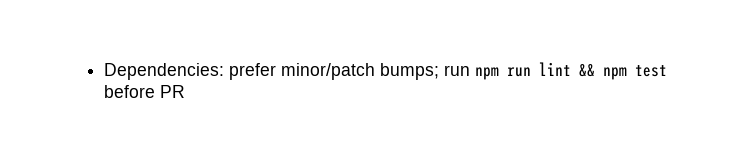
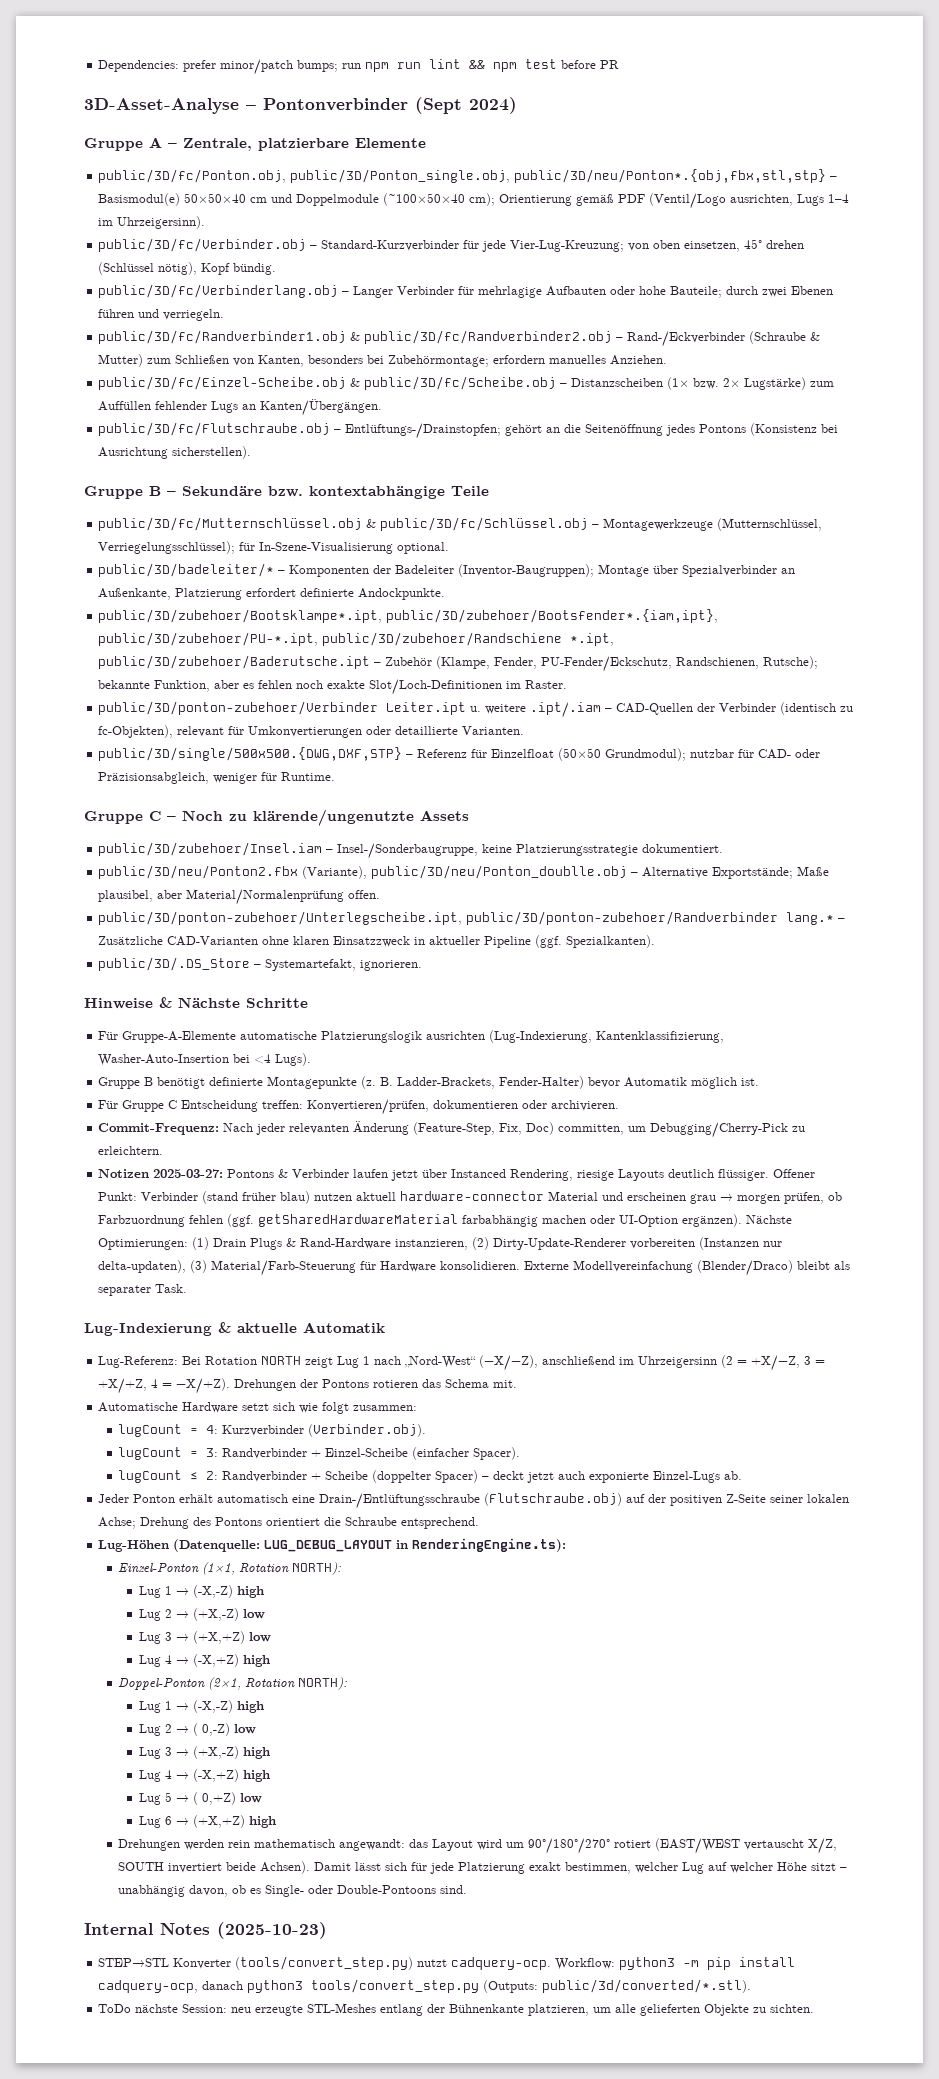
(186, 91) none -> [84,97,517,114] [84,137,426,151] [98,169,838,183] [98,193,850,209] [98,216,206,229] [98,238,805,252] [98,262,277,275] [98,284,834,298] [98,309,225,321] [98,330,821,347] [98,354,668,367] [98,376,835,390] [98,399,383,416] [98,422,839,439] [98,446,252,459] [84,486,489,499] [98,517,823,531] [98,541,450,554] [98,563,796,577] [98,588,446,600] [98,609,719,623] [98,632,615,646] [98,655,819,672] [98,679,568,695] [98,701,854,718] [98,725,525,738] [98,747,821,761] [98,772,336,784] [84,809,469,826] [98,842,724,859] [98,865,830,879] [98,889,381,905] [98,911,846,925] [98,935,656,948] [98,957,423,971] [84,997,308,1009] [98,1030,725,1043] [98,1053,312,1066] [98,1076,760,1089] [98,1099,620,1115] [98,1121,806,1138] [98,1146,164,1155] [98,1169,816,1181] [98,1191,843,1204] [98,1214,793,1227] [98,1237,783,1250] [98,1260,851,1276] [98,1284,188,1296] [84,1322,385,1336] [98,1355,826,1371] [98,1378,518,1394] [98,1402,418,1414] [118,1424,427,1437] [118,1447,521,1460] [118,1470,743,1483] [98,1493,850,1509] [98,1517,480,1529] [98,1538,567,1552] [118,1562,342,1575] [138,1585,264,1598] [138,1608,265,1621] [138,1631,271,1644] [138,1654,270,1667] [118,1677,348,1690] [138,1700,264,1713] [138,1723,256,1736] [138,1746,270,1759] [138,1769,270,1782] [138,1792,262,1805] [138,1815,276,1828] [118,1838,838,1854] [118,1861,848,1874] [118,1885,468,1897] [84,1922,327,1939] [98,1956,796,1970] [98,1979,752,1993] [98,2003,815,2016] // 3D-Asset-Analyse – Pontonverbinder (Sept 2024) // Gruppe A – Zentrale, platzierbare Elemente // public/3D/fc/Ponton.obj, public/3D/Ponton_single.obj, public/3D/neu/Ponton*.{obj,fbx,stl,stp} – Basismodul(e) 50×50×40 cm und Doppelmodule (~100×50×40 cm); Orientierung gemäß PDF (Ventil/Logo ausrichten, Lugs 1–4 im Uhrzeigersinn). // public/3D/fc/Verbinder.obj – Standard-Kurzverbinder für jede Vier-Lug-Kreuzung; von oben einsetzen, 45° drehen (Schlüssel nötig), Kopf bündig. // public/3D/fc/Verbinderlang.obj – Langer Verbinder für mehrlagige Aufbauten oder hohe Bauteile; durch zwei Ebenen führen und verriegeln. // public/3D/fc/Randverbinder1.obj & public/3D/fc/Randverbinder2.obj – Rand-/Eckverbinder (Schraube & Mutter) zum Schließen von Kanten, besonders bei Zubehörmontage; erfordern manuelles Anziehen. // public/3D/fc/Einzel-Scheibe.obj & public/3D/fc/Scheibe.obj – Distanzscheiben (1× bzw. 2× Lugstärke) zum Auffüllen fehlender Lugs an Kanten/Übergängen. // public/3D/fc/Flutschraube.obj – Entlüftungs-/Drainstopfen; gehört an die Seitenöffnung jedes Pontons (Konsistenz bei Ausrichtung sicherstellen). // Gruppe B – Sekundäre bzw. kontextabhängige Teile // public/3D/fc/Mutternschlüssel.obj & public/3D/fc/Schlüssel.obj – Montagewerkzeuge (Mutternschlüssel, Verriegelungsschlüssel); für In-Szene-Visualisierung optional. // public/3D/badeleiter/* – Komponenten der Badeleiter (Inventor-Baugruppen); Montage über Spezialverbinder an Außenkante, Platzierung erfordert definierte Andockpunkte. // public/3D/zubehoer/Bootsklampe*.ipt, public/3D/zubehoer/Bootsfender*.{iam,ipt}, public/3D/zubehoer/PU-*.ipt, public/3D/zubehoer/Randschiene *.ipt, public/3D/zubehoer/Baderutsche.ipt – Zubehör (Klampe, Fender, PU-Fender/Eckschutz, Randschienen, Rutsche); bekannte Funktion, aber es fehlen noch exakte Slot/Loch-Definitionen im Raster. // public/3D/ponton-zubehoer/Verbinder Leiter.ipt u. weitere .ipt/.iam – CAD-Quellen der Verbinder (identisch zu fc-Objekten), relevant für Umkonvertierungen oder detaillierte Varianten. // public/3D/single/500x500.{DWG,DXF,STP} – Referenz für Einzelfloat (50×50 Grundmodul); nutzbar für CAD- oder Präzisionsabgleich, weniger für Runtime. // Gruppe C – Noch zu klärende/ungenutzte Assets // public/3D/zubehoer/Insel.iam – Insel-/Sonderbaugruppe, keine Platzierungsstrategie dokumentiert. // public/3D/neu/Ponton2.fbx (Variante), public/3D/neu/Ponton_doublle.obj – Alternative Exportstände; Maße plausibel, aber Material/Normalenprüfung offen. // public/3D/ponton-zubehoer/Unterlegscheibe.ipt, public/3D/ponton-zubehoer/Randverbinder lang.* – Zusätzliche CAD-Varianten ohne klaren Einsatzzweck in aktueller Pipeline (ggf. Spezialkanten). // public/3D/.DS_Store – Systemartefakt, ignorieren. // Hinweise & Nächste Schritte // Für Gruppe-A-Elemente automatische Platzierungslogik ausrichten (Lug-Indexierung, Kantenklassifizierung, Washer-Auto-Insertion bei <4 Lugs). // Gruppe B benötigt definierte Montagepunkte (z. B. Ladder-Brackets, Fender-Halter) bevor Automatik möglich ist. // Für Gruppe C Entscheidung treffen: Konvertieren/prüfen, dokumentieren oder archivieren. // Commit-Frequenz: Nach jeder relevanten Änderung (Feature-Step, Fix, Doc) committen, um Debugging/Cherry-Pick zu erleichtern. // Notizen 2025-03-27: Pontons & Verbinder laufen jetzt über Instanced Rendering, riesige Layouts deutlich flüssiger. Offener Punkt: Verbinder (stand früher blau) nutzen aktuell hardware-connector Material und erscheinen grau → morgen prüfen, ob Farbzuordnung fehlen (ggf. getSharedHardwareMaterial farbabhängig machen oder UI-Option ergänzen). Nächste Optimierungen: (1) Drain Plugs & Rand-Hardware instanzieren, (2) Dirty-Update-Renderer vorbereiten (Instanzen nur delta-updaten), (3) Material/Farb-Steuerung für Hardware konsolidieren. Externe Modellvereinfachung (Blender/Draco) bleibt als separater Task. // Lug-Indexierung & aktuelle Automatik // Lug-Referenz: Bei Rotation NORTH zeigt Lug 1 nach „Nord-West“ (−X/−Z), anschließend im Uhrzeigersinn (2 = +X/−Z, 3 = +X/+Z, 4 = −X/+Z). Drehungen der Pontons rotieren das Schema mit. // Automatische Hardware setzt sich wie folgt zusammen: // lugCount = 4: Kurzverbinder (Verbinder.obj). // lugCount = 3: Randverbinder + Einzel-Scheibe (einfacher Spacer). // lugCount ≤ 2: Randverbinder + Scheibe (doppelter Spacer) – deckt jetzt auch exponierte Einzel-Lugs ab. // Jeder Ponton erhält automatisch eine Drain-/Entlüftungsschraube (Flutschraube.obj) auf der positiven Z-Seite seiner lokalen Achse; Drehung des Pontons orientiert die Schraube entsprechend. // Lug-Höhen (Datenquelle: LUG_DEBUG_LAYOUT in RenderingEngine.ts): // Einzel-Ponton (1×1, Rotation NORTH): // Lug 1 → (-X,-Z) high // Lug 2 → (+X,-Z) low // Lug 3 → (+X,+Z) low // Lug 4 → (-X,+Z) high // Doppel-Ponton (2×1, Rotation NORTH): // Lug 1 → (-X,-Z) high // Lug 2 → ( 0,-Z) low // Lug 3 → (+X,-Z) high // Lug 4 → (-X,+Z) high // Lug 5 → ( 0,+Z) low // Lug 6 → (+X,+Z) high // Drehungen werden rein mathematisch angewandt: das Layout wird um 90°/180°/270° rotiert (EAST/WEST vertauscht X/Z, SOUTH invertiert beide Achsen). Damit lässt sich für jede Platzierung exakt bestimmen, welcher Lug auf welcher Höhe sitzt – unabhängig davon, ob es Single- oder Double-Pontoons sind. // Internal Notes (2025-10-23) // STEP→STL Konverter (tools/convert_step.py) nutzt cadquery-ocp. Workflow: python3 -m pip install cadquery-ocp, danach python3 tools/convert_step.py (Outputs: public/3d/converted/*.stl). // ToDo nächste Session: neu erzeugte STL-Meshes entlang der Bühnenkante platzieren, um alle gelieferten Objekte zu sichten.

